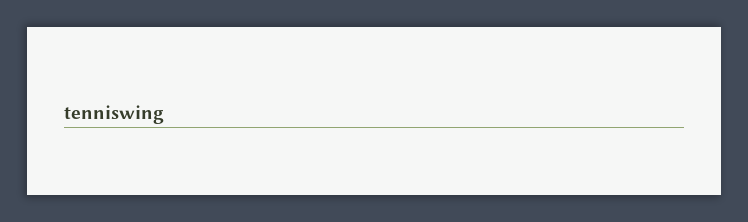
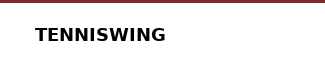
[64,105,164,124] tenniswing -> [35,28,166,41] TENNISWING

